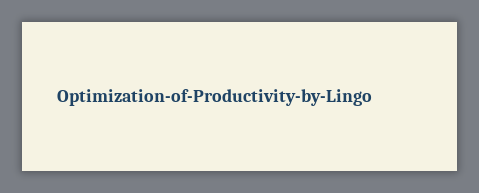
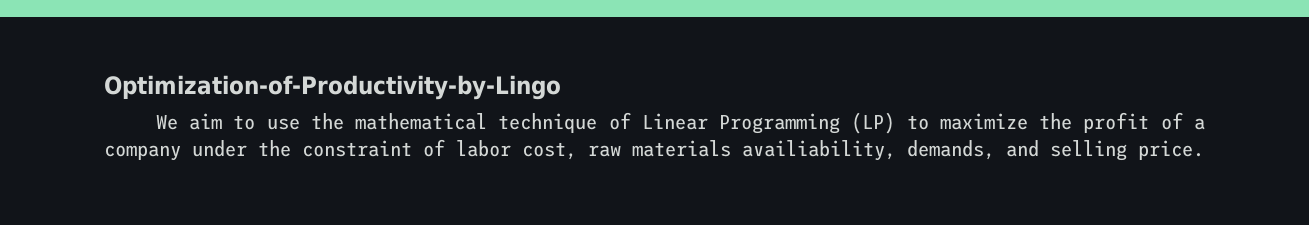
(372, 97) none -> [155,112,1205,134] [104,139,1204,161] // We aim to use the mathematical technique of Linear Programming (LP) to maximize the profit of a company under the constraint of labor cost, raw materials availiability, demands, and selling price.

